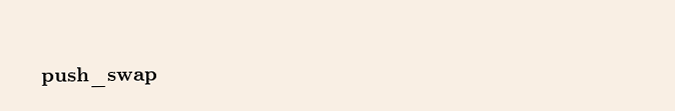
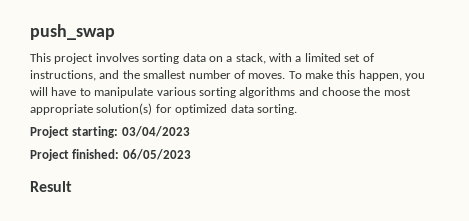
(158, 77) none -> [30,53,374,64] [30,70,426,81] [30,87,411,98] [30,103,297,115] [30,126,190,138] [30,149,191,161] [30,181,72,192] // This project involves sorting data on a stack, with a limited set of instructions, and the smallest number of moves. To make this happen, you will have to manipulate various sorting algorithms and choose the most appropriate solution(s) for optimized data sorting. // Project starting: 03/04/2023 // Project finished: 06/05/2023 // Result

